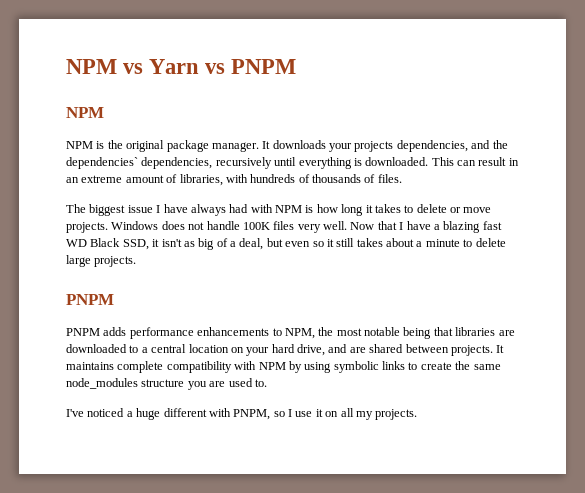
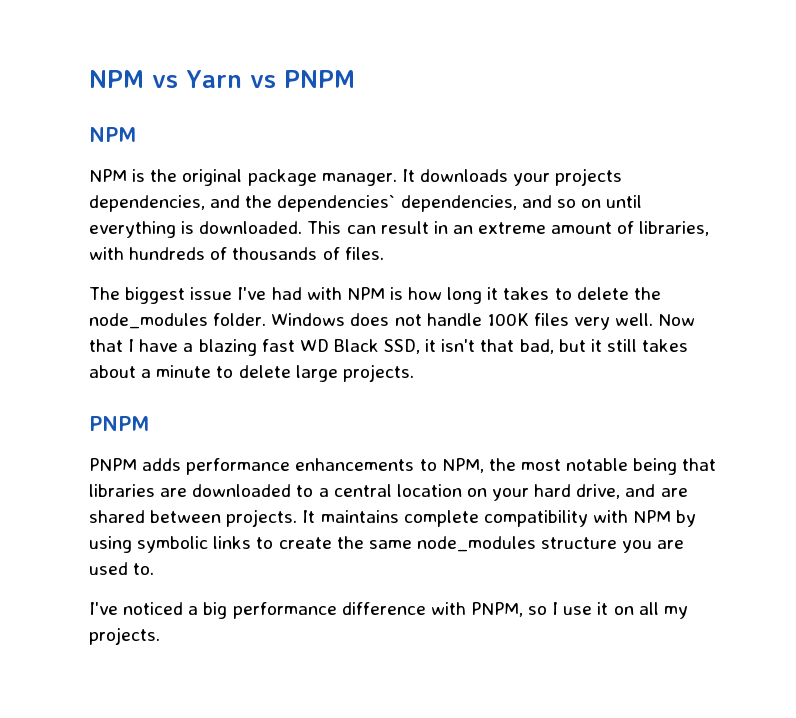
[215,157,272,169] recursively -> [521,195,601,208] and so on
[156,204,226,216] I have always -> [237,287,267,300] I've
[450,207,492,213] [66,222,108,233] or move projects. -> [633,287,661,300] [89,313,267,329] the node_modules folder.
[183,238,324,250] as big of a deal, but even so -> [480,339,586,354] that bad, but
[136,408,207,420] huge different -> [203,602,426,619] big performance difference

